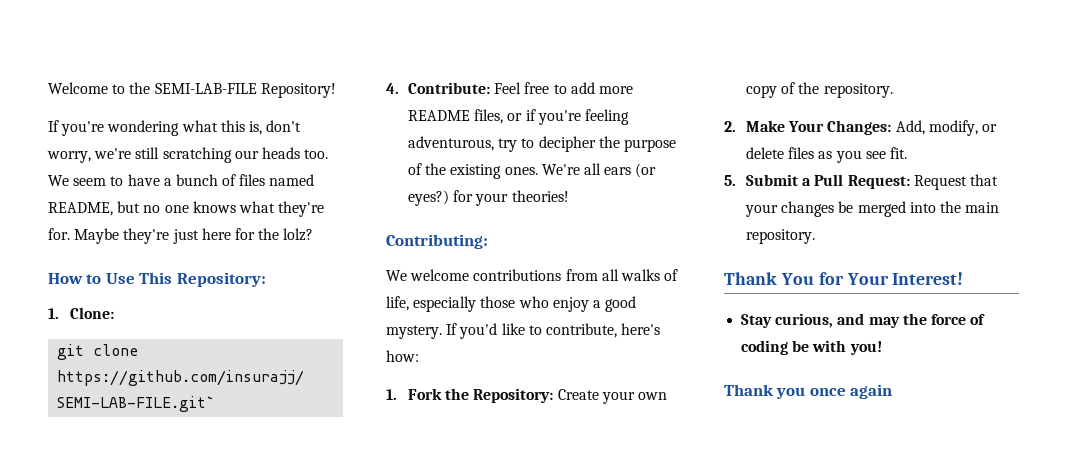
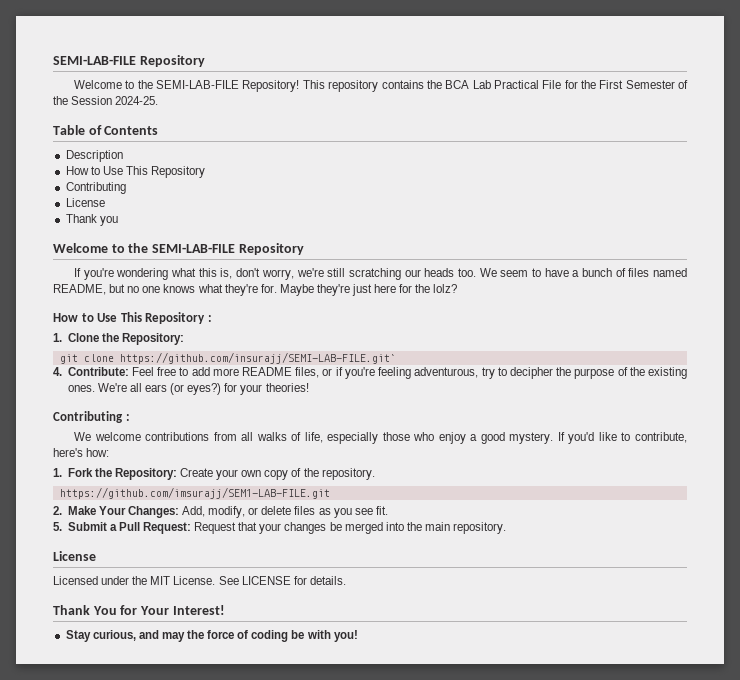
(48, 88) none -> [53,55,205,67] SEMI-LAB-FILE Repository //
(336, 90) none -> [302,80,688,92] [53,96,159,105] [53,125,159,135] [65,150,123,162] [65,166,206,178] [65,182,126,194] [65,198,105,207] [65,214,118,226] [53,243,304,255] This repository contains the BCA Lab Practical File for the First Semester of the Session 2024-25. // Table of Contents // Description // How to Use This Repository // Contributing // License // Thank you // Welcome to the SEMI-LAB-FILE Repository
[176,272,266,287] [48,307,115,319] Repository: // 1. Clone: -> [145,312,212,324] [53,333,184,345] Repository : // 1. Clone the Repository:
[386,234,488,249] Contributing: -> [53,411,130,423] Contributing :
(893, 90) none -> [59,487,330,499] // https://github.com/imsurajj/SEM1-LAB-FILE.git
(816, 236) none -> [53,551,96,561] [53,576,346,585] // License // Licensed under the MIT License. See LICENSE for details.
[724,384,893,399] // Thank you once again -> (358, 636) none

